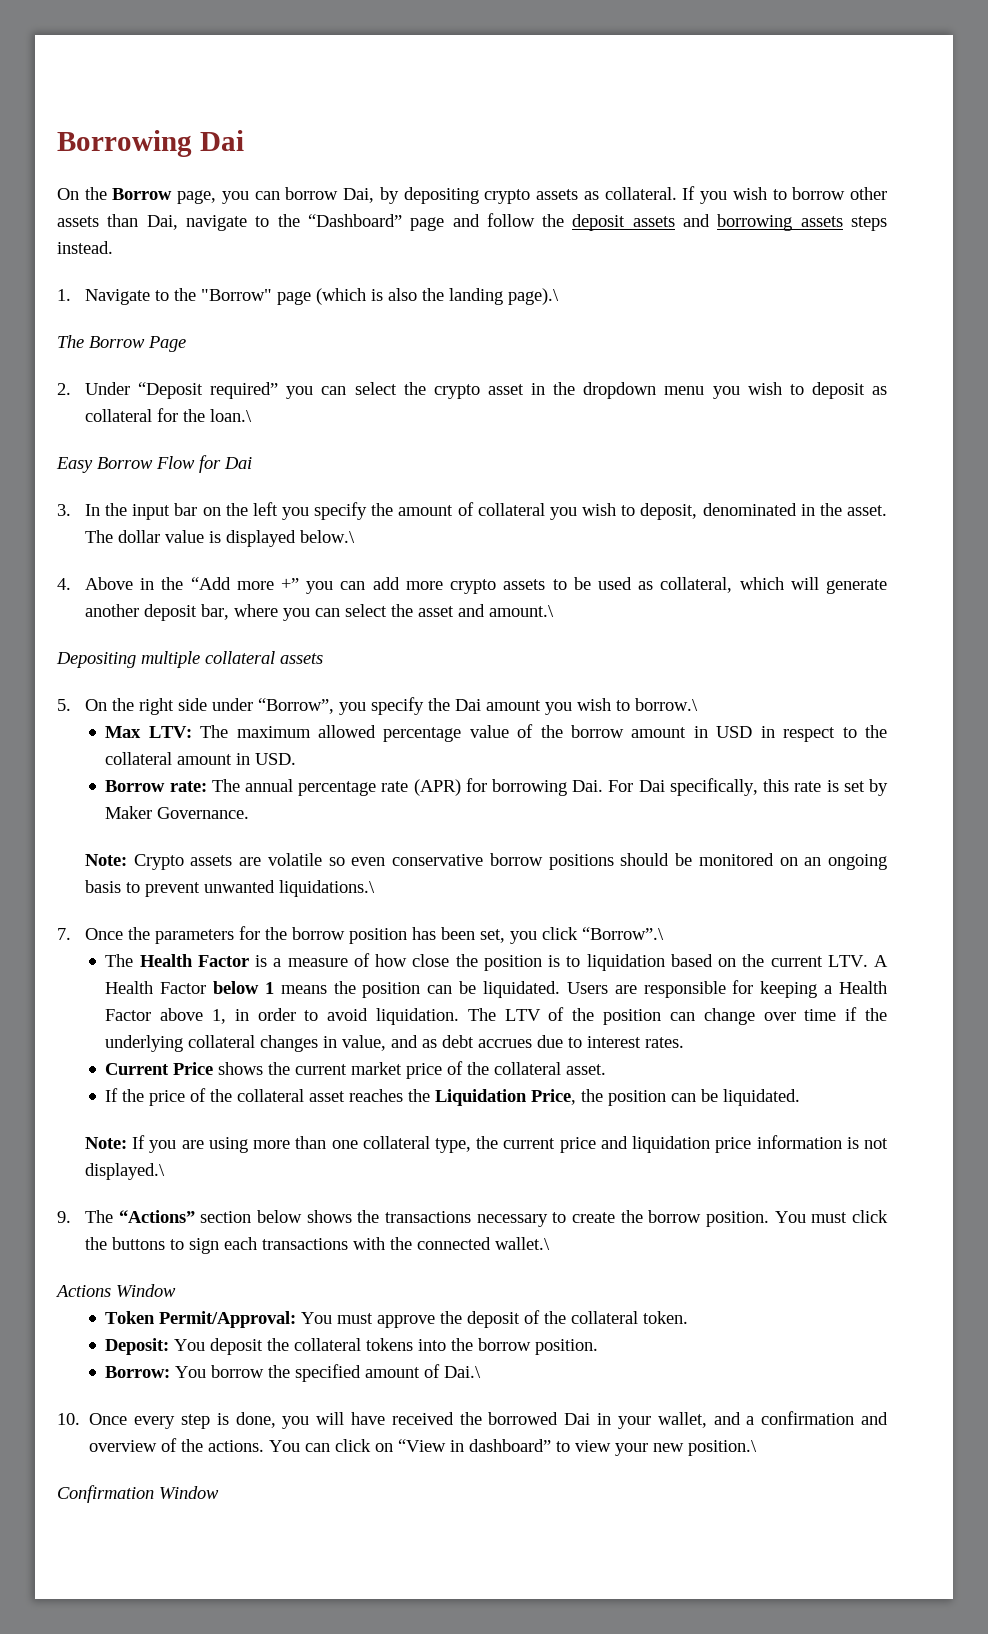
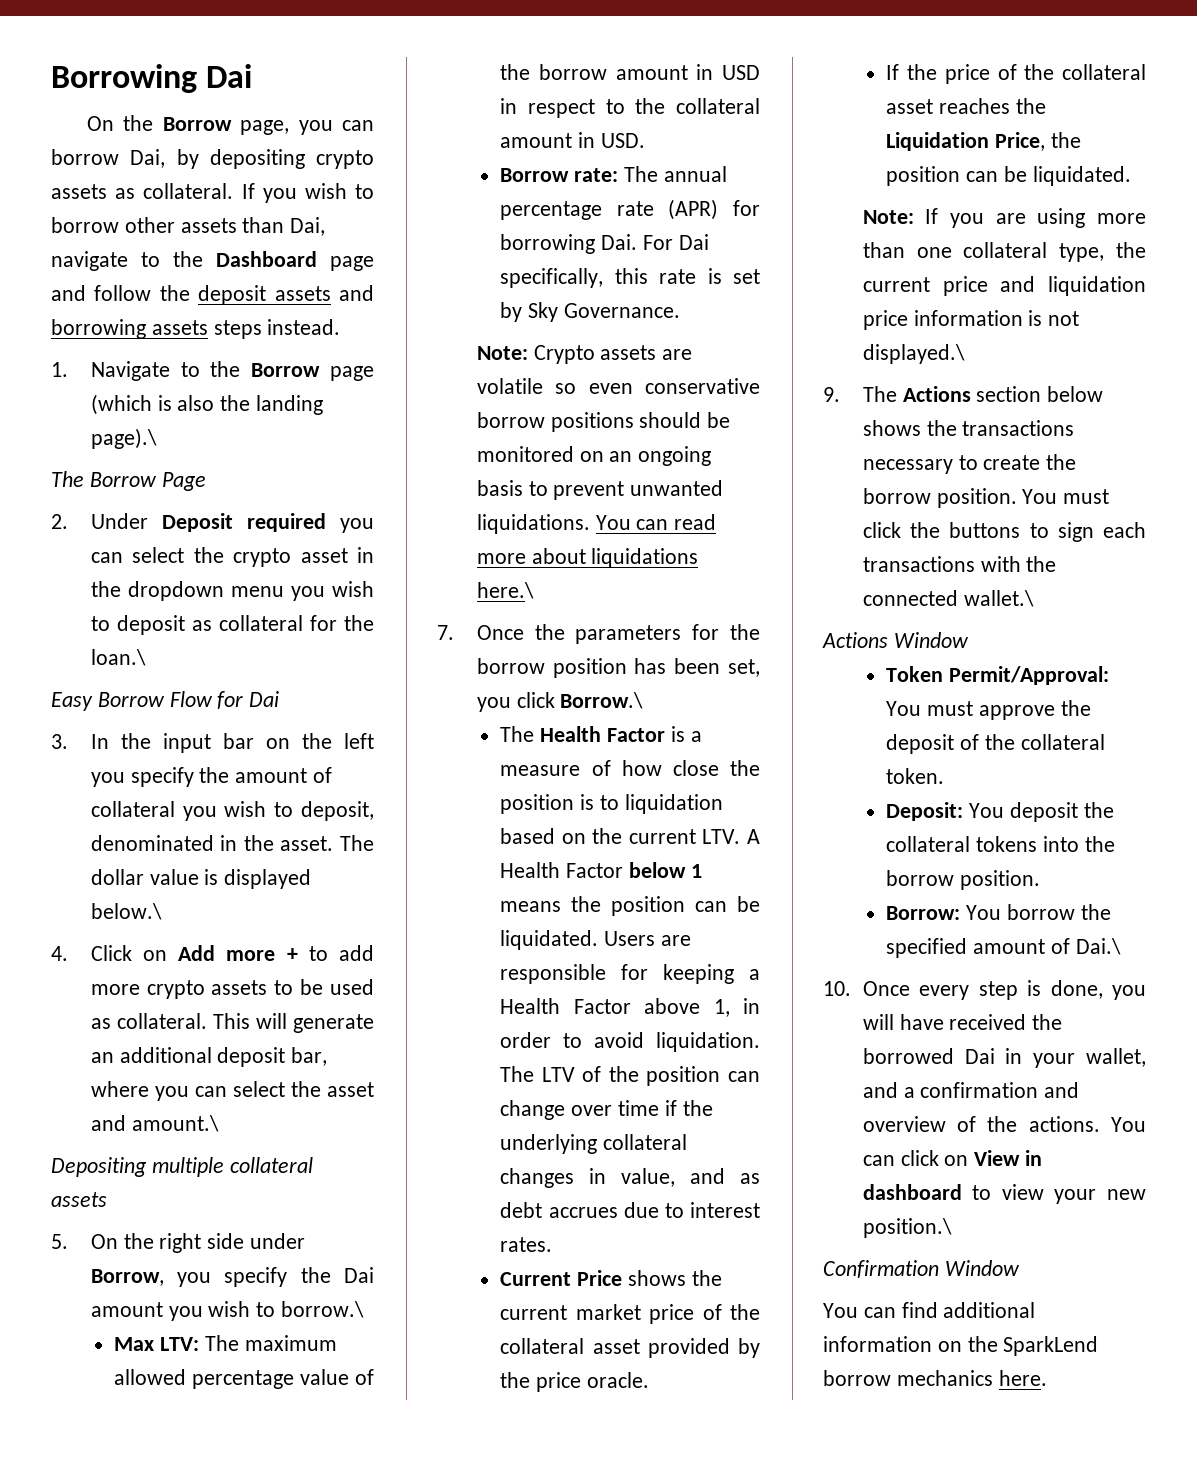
[307,214,402,227] “Dashboard” -> [216,251,317,267] Dashboard
[200,289,272,301] "Borrow" -> [251,363,321,377] Borrow
[138,382,279,399] “Deposit required” -> [161,513,326,532] Deposit required
[84,577,366,594] Above in the “Add more +” you can -> [90,945,328,961] Click on Add more + to
[660,577,887,594] [84,604,139,617] collateral, which will generate another -> [116,1013,374,1033] [90,1047,212,1063] collateral. This will generate an additional
[257,698,334,714] “Borrow”, -> [90,1269,164,1286] Borrow,
[105,806,153,819] Maker -> [528,302,559,322] Sky
[278,880,375,897] liquidations.\ -> [476,514,717,534] [476,548,699,568] [476,582,534,599] liquidations. You can read more about liquidations here.\
[581,927,664,940] “Borrow”.\ -> [560,692,644,709] Borrow.\
[566,1064,607,1075] asset. -> [592,1338,760,1358] [500,1372,650,1392] asset provided by the price oracle.
[118,1210,195,1223] “Actions” -> [902,386,971,402] Actions
[398,1439,552,1452] “View in dashboard” -> [974,1150,1042,1166] [862,1184,962,1200] View in dashboard
(219, 1492) none -> [823,1302,1036,1318] [823,1336,1099,1356] [823,1370,1047,1386] // You can find additional information on the SparkLend borrow mechanics here.

